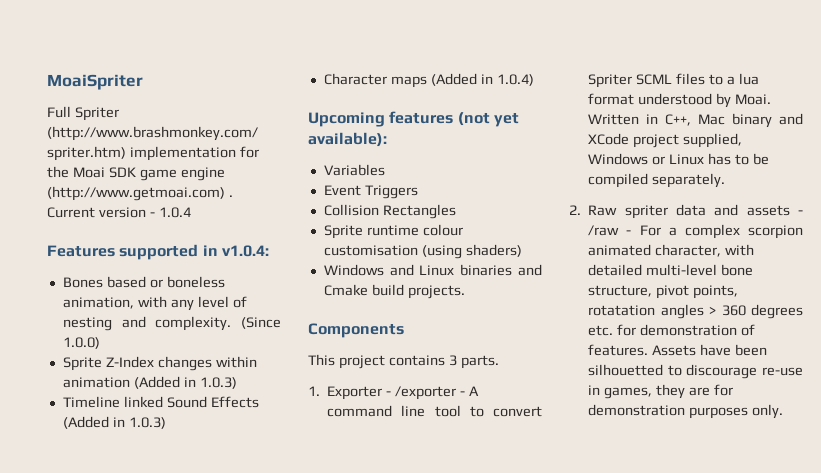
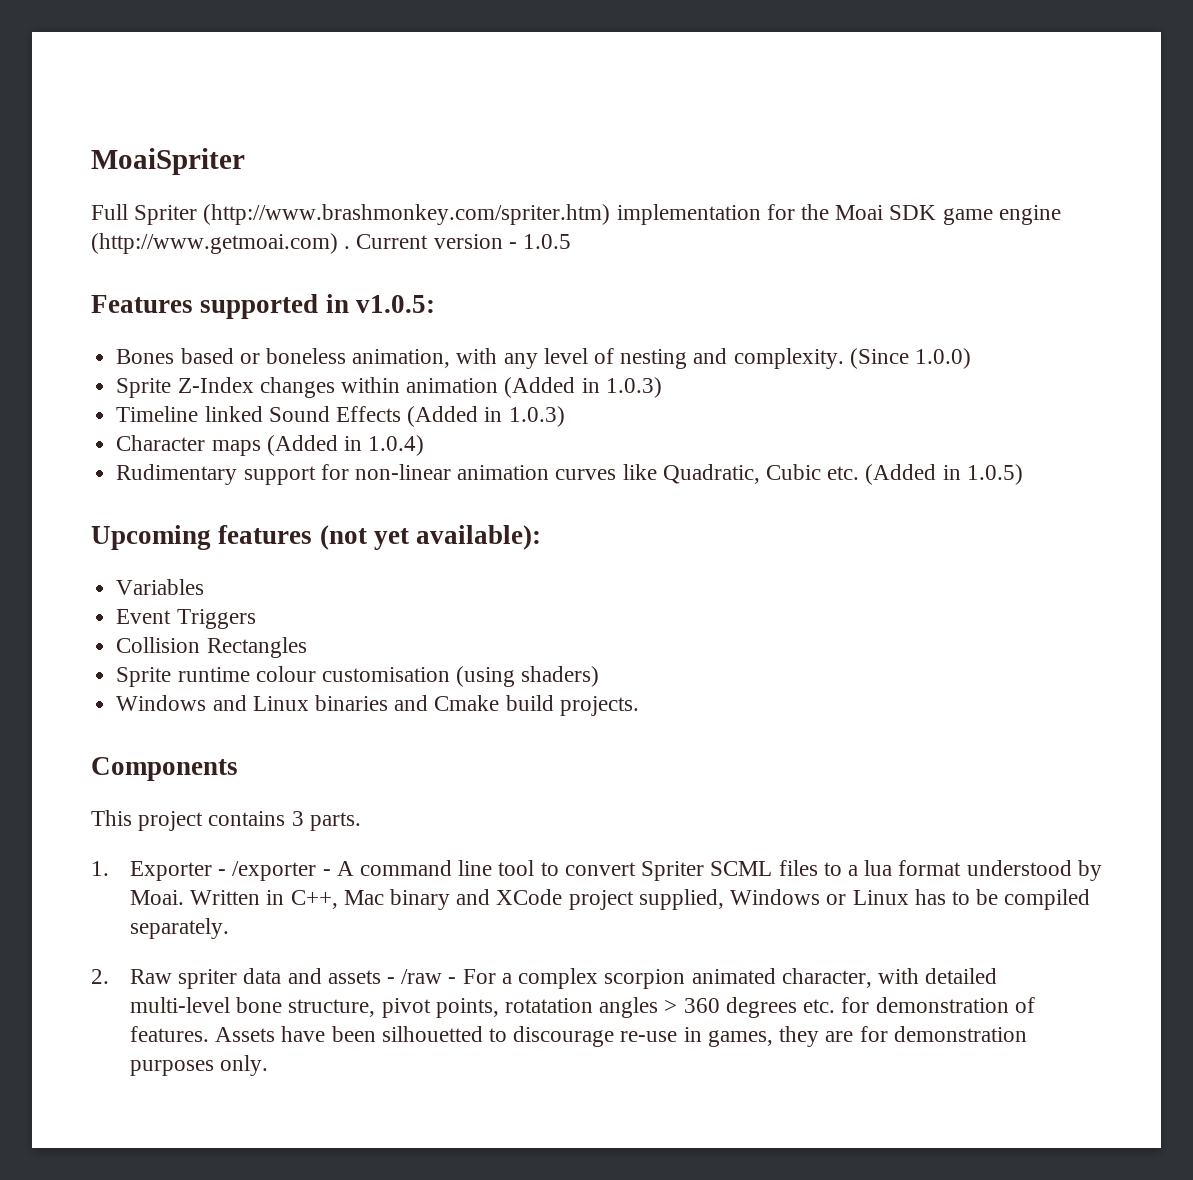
[158,207,191,218] 1.0.4 -> [523,234,572,249] 1.0.5
[221,245,269,257] v1.0.4: -> [355,295,435,313] v1.0.5:
(534, 80) none -> [116,464,1023,485] // Rudimentary support for non-linear animation curves like Quadratic, Cubic etc. (Added in 1.0.5)

